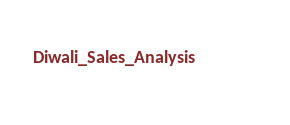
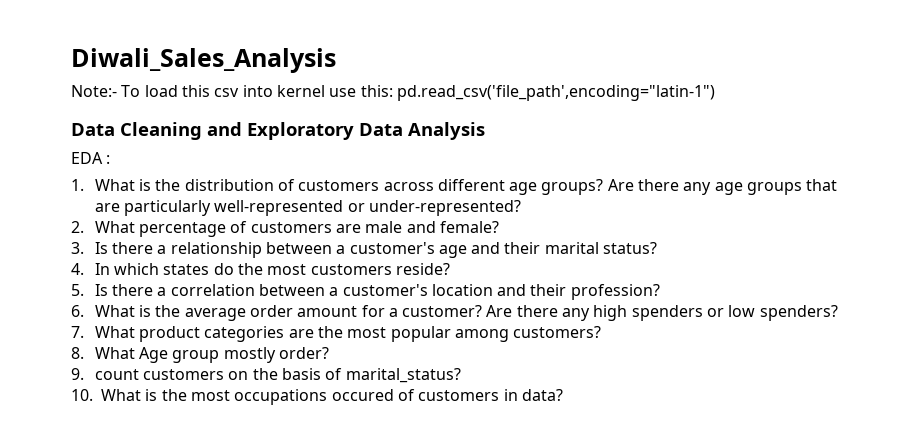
(195, 58) none -> [71,85,715,101] [71,122,485,140] [71,152,111,164] [71,179,838,195] [94,200,521,216] [71,221,499,237] [71,242,658,258] [71,263,450,275] [71,284,660,300] [71,305,838,321] [71,326,602,342] [71,347,329,363] [71,368,461,383] [71,389,563,405] // Note:- To load this csv into kernel use this: pd.read_csv('file_path',encoding="latin-1") // Data Cleaning and Exploratory Data Analysis // EDA : // 1. What is the distribution of customers across different age groups? Are there any age groups that are particularly well-represented or under-represented? // 2. What percentage of customers are male and female? // 3. Is there a relationship between a customer's age and their marital status? // 4. In which states do the most customers reside? // 5. Is there a correlation between a customer's location and their profession? // 6. What is the average order amount for a customer? Are there any high spenders or low spenders? // 7. What product categories are the most popular among customers? // 8. What Age group mostly order? // 9. count customers on the basis of marital_status? // 10. What is the most occupations occured of customers in data?

